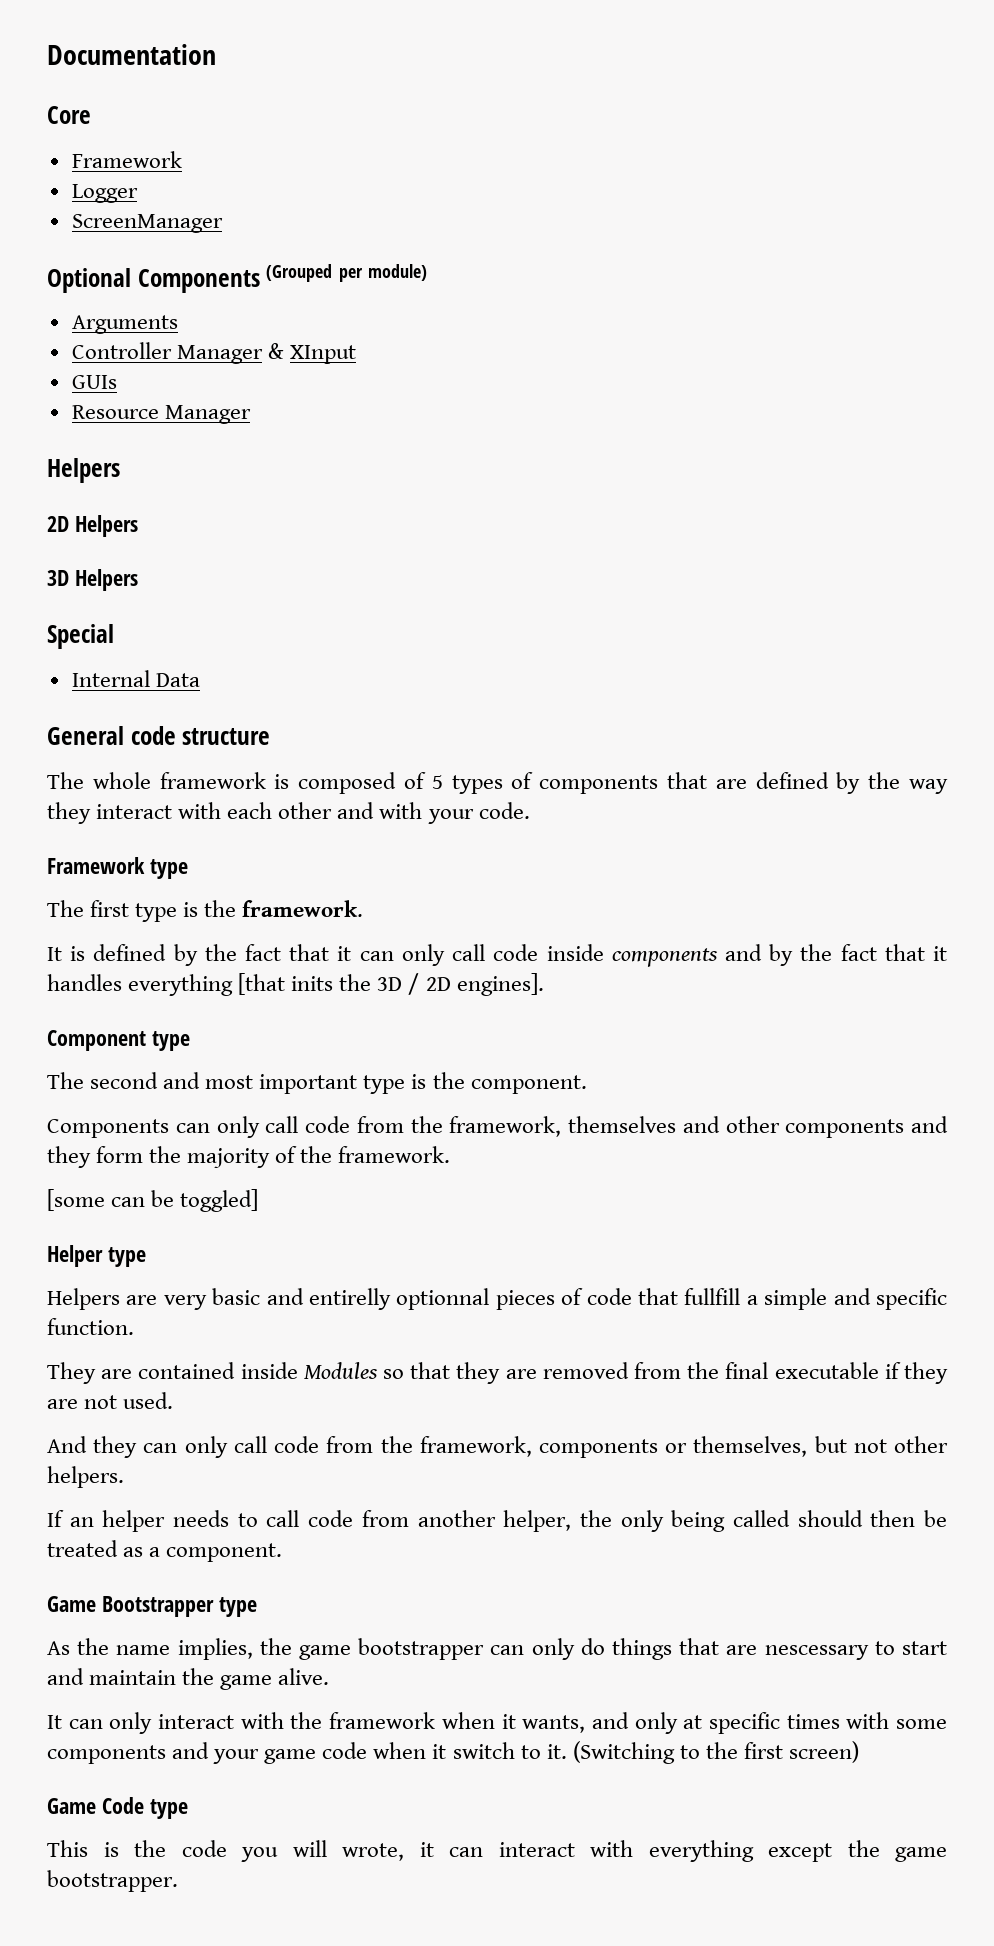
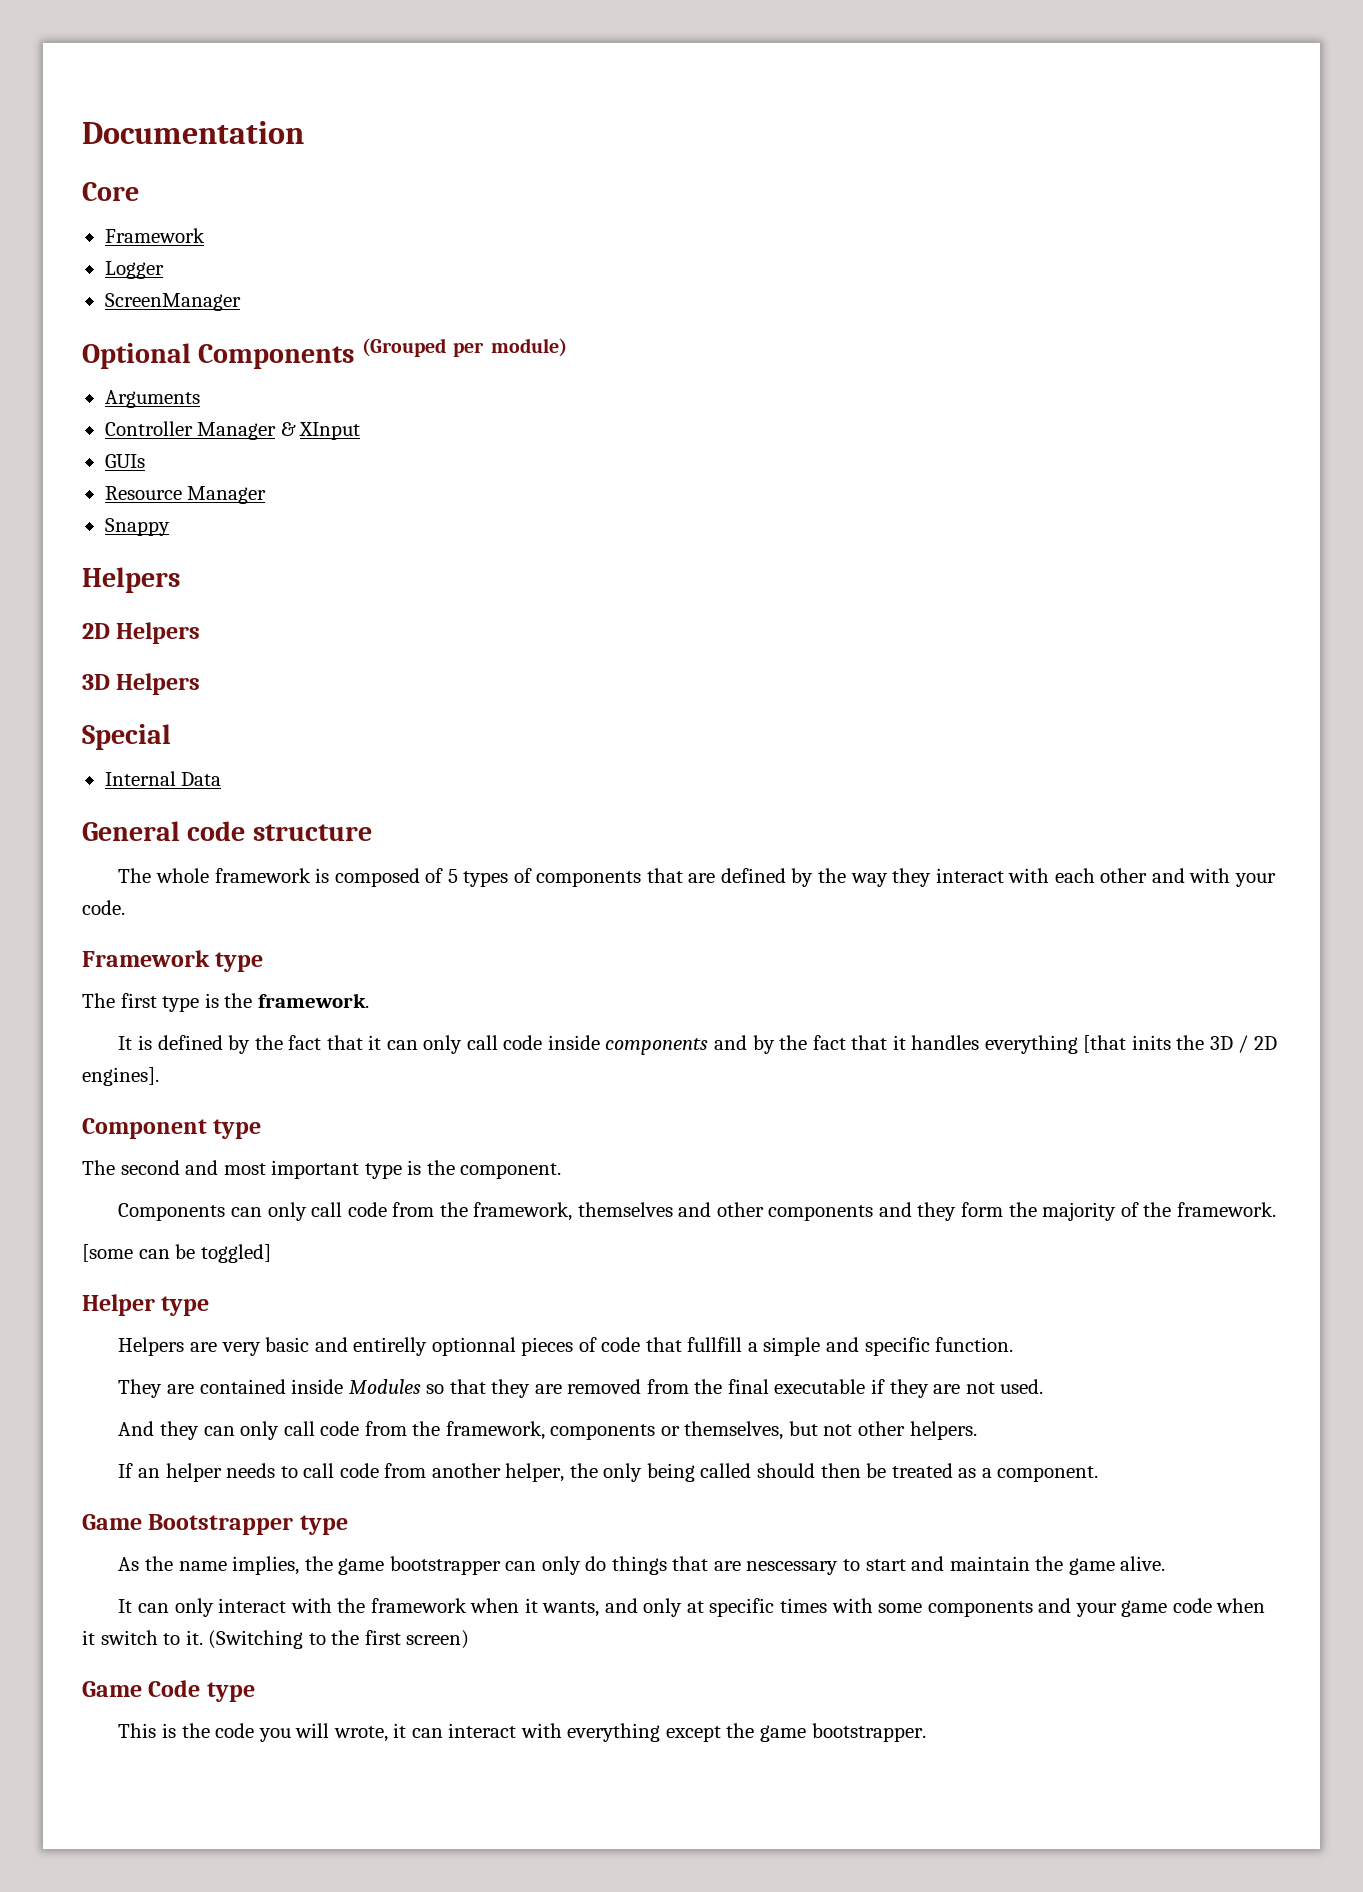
(251, 414) none -> [104,518,170,536] // Snappy

